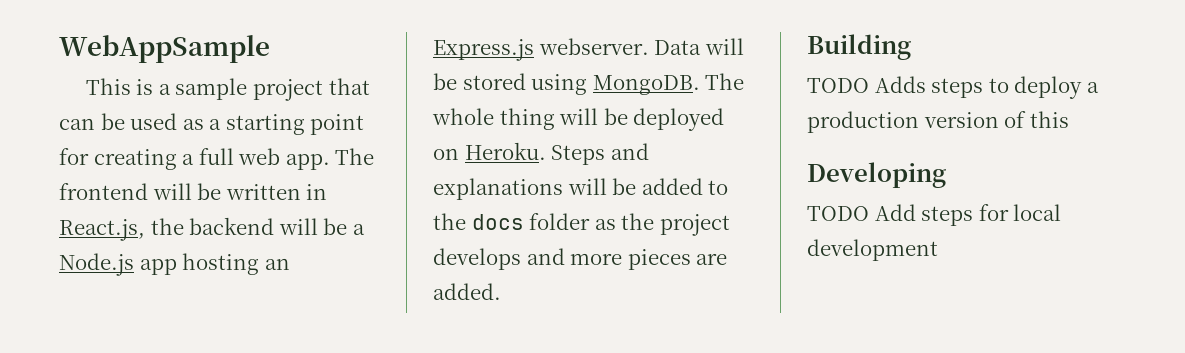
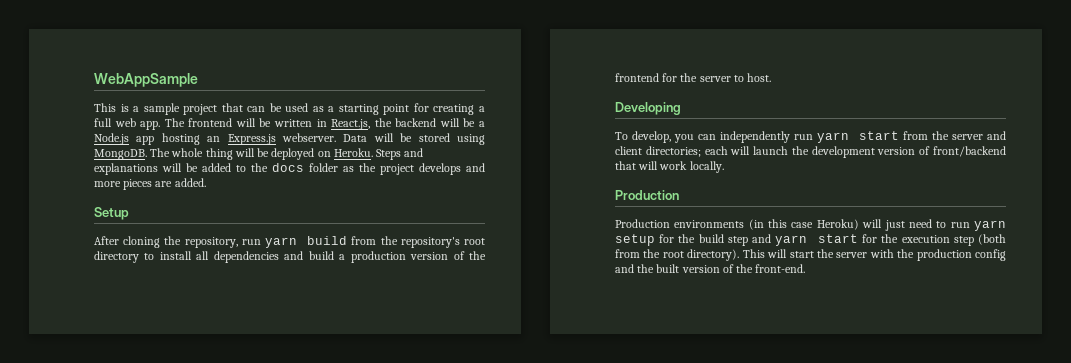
[807,34,911,60] [807,76,1099,99] [807,111,1069,133] [807,162,946,188] [807,204,1062,226] [807,239,938,261] Building // TODO Adds steps to deploy a production version of this // Developing // TODO Add steps for local development -> [94,207,129,220] [94,236,485,248] [94,251,486,263] [615,73,772,82] [615,102,681,115] [615,131,1006,143] [615,146,1006,158] [615,161,724,173] [615,190,679,200] [615,219,1007,231] [615,234,1006,246] [615,249,1006,261] [615,264,806,273] Setup // After cloning the repository, run yarn build from the repository's root directory to install all dependencies and build a production version of the frontend for the server to host. // Developing // To develop, you can independently run yarn start from the server and client directories; each will launch the development version of front/backend that will work locally. // Production // Production environments (in this case Heroku) will just need to run yarn setup for the build step and yarn start for the execution step (both from the root directory). This will start the server with the production config and the built version of the front-end.

